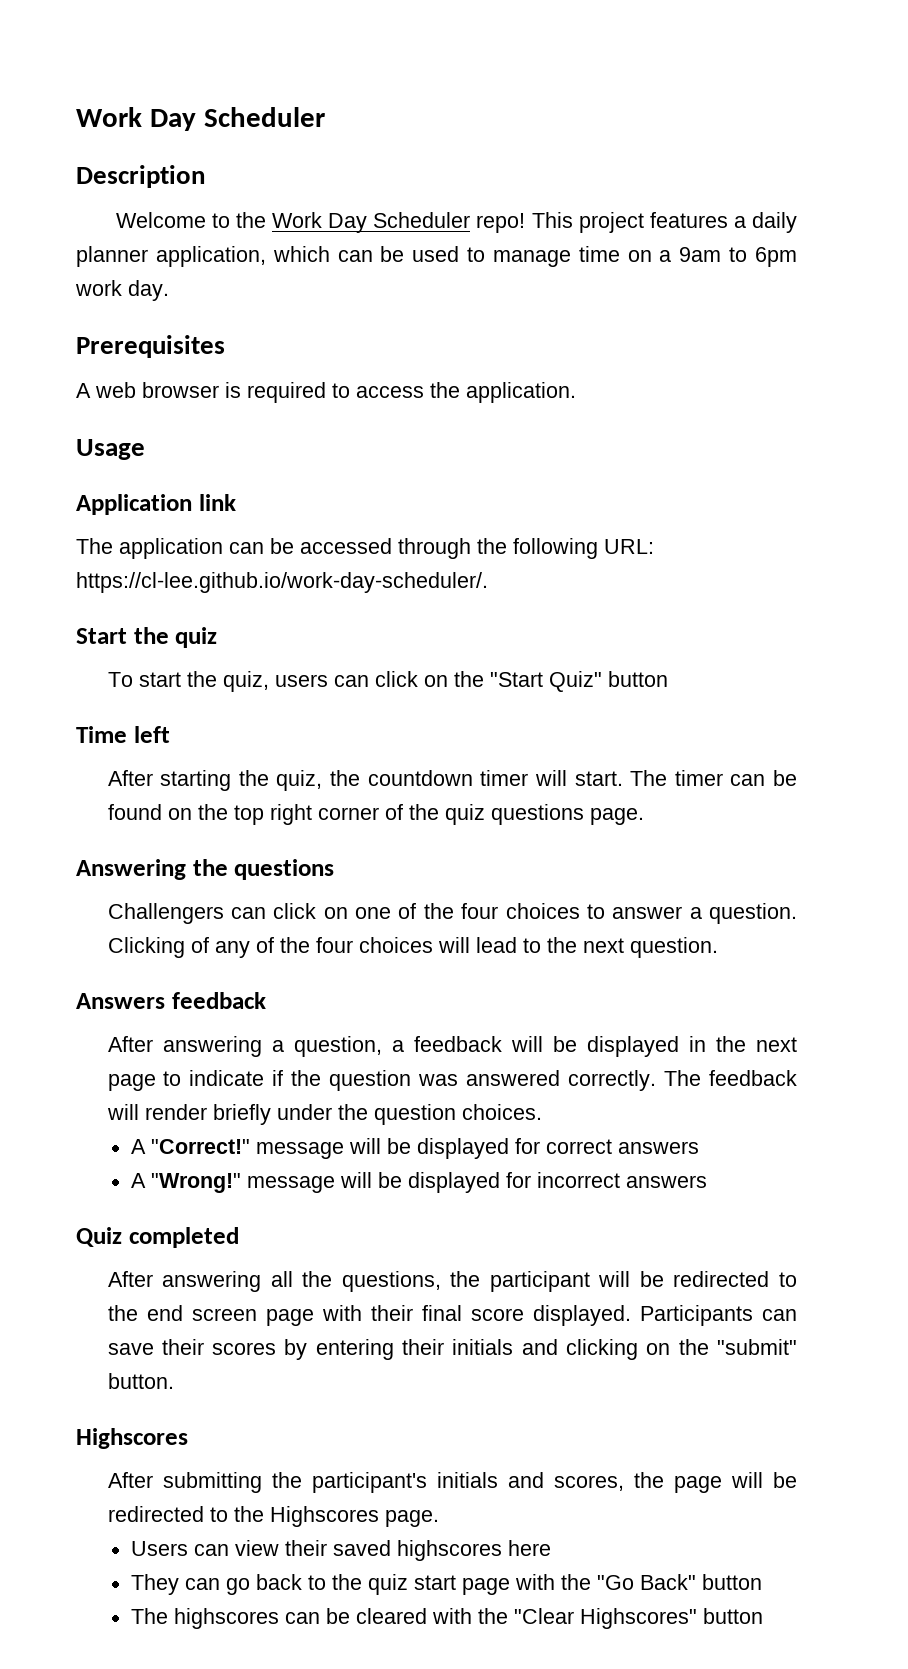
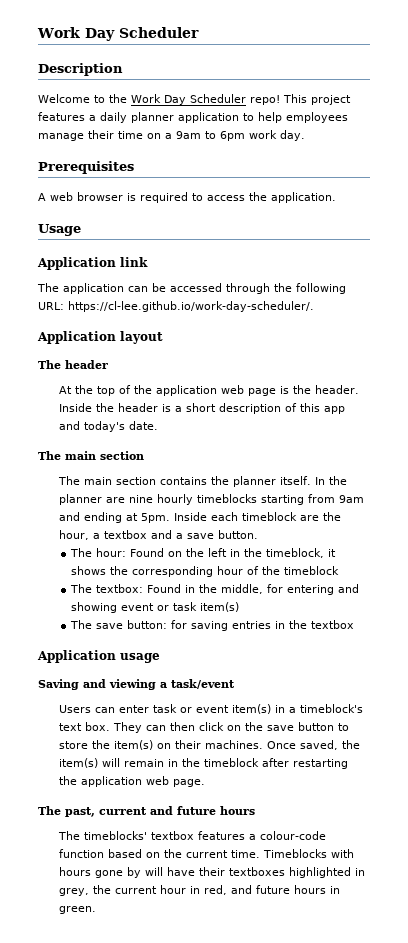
[155,246,571,267] application, which can be used to manage -> [178,112,348,123] [38,130,114,141] application to help employees manage their
[76,627,218,648] [107,671,369,692] Start the quiz // To start the quiz, users can -> [37,331,163,344] [38,360,108,369] [59,385,360,396] [59,403,346,414] [59,421,159,432] [38,451,144,460] [58,476,348,487] [59,494,365,505] [59,512,342,523] [59,530,259,540] [70,548,337,558] [71,566,340,577] [70,584,360,595] [71,602,240,613] [70,620,355,631] [37,650,160,663] [38,679,235,690] [59,704,364,714] [59,722,196,733] Application layout // The header // At the top of the application web page is the header. Inside the header is a short description of this app and today's date. // The main section // The main section contains the planner itself. In the planner are nine hourly timeblocks starting from 9am and ending at 5pm. Inside each timeblock are the hour, a textbox and a save button. // The hour: Found on the left in the timeblock, it shows the corresponding hour of the timeblock // The textbox: Found in the middle, for entering and showing event or task item(s) // The save button: for saving entries in the textbox // Application usage // Saving and viewing a task/event // Users can enter task or event item(s) in a timeblock's text box. They can then
[489,671,668,692] [76,726,170,743] [107,770,798,791] [107,804,644,825] [76,859,335,880] [107,903,798,924] [107,937,718,958] [76,992,266,1009] [107,1036,797,1057] [107,1070,797,1091] [106,1104,542,1125] [131,1138,700,1159] [131,1172,708,1193] [76,1227,239,1248] [107,1271,797,1292] [107,1305,797,1326] [107,1339,797,1360] [107,1373,174,1389] [76,1428,188,1449] [107,1472,797,1493] [107,1506,439,1527] [131,1540,552,1561] [131,1574,763,1595] [131,1608,764,1629] "Start Quiz" button // Time left // After starting the quiz, the countdown timer will start. The timer can be found on the top right corner of the quiz questions page. // Answering the questions // Challengers can click on one of the four choices to answer a question. Clicking of any of the four choices will lead to the next question. // Answers feedback // After answering a question, a feedback will be displayed in the next page to indicate if the question was answered correctly. The feedback will render briefly under the question choices. // A "Correct!" message will be displayed for correct answers // A "Wrong!" message will be displayed for incorrect answers // Quiz completed // After answering all the questions, the participant will be redirected to the end screen page with their final score displayed. Participants can save their scores by entering their initials and clicking on the "submit" button. // Highscores // After submitting the participant's initials and scores, the page will be redirected to the Highscores page. // Users can view their saved highscores here // They can go back to the quiz start page with the "Go Back" button // The highscores can be cleared with the "Clear Highscores" button -> [267,722,350,731] [59,740,361,750] [59,758,349,769] [59,776,206,787] [38,806,255,817] [58,831,327,840] [59,849,355,858] [59,867,366,878] [59,885,341,896] [59,906,97,914] save button to store the item(s) on their machines. Once saved, the item(s) will remain in the timeblock after restarting the application web page. // The past, current and future hours // The timeblocks' textbox features a colour-code function based on the current time. Timeblocks with hours gone by will have their textboxes highlighted in grey, the current hour in red, and future hours in green.

